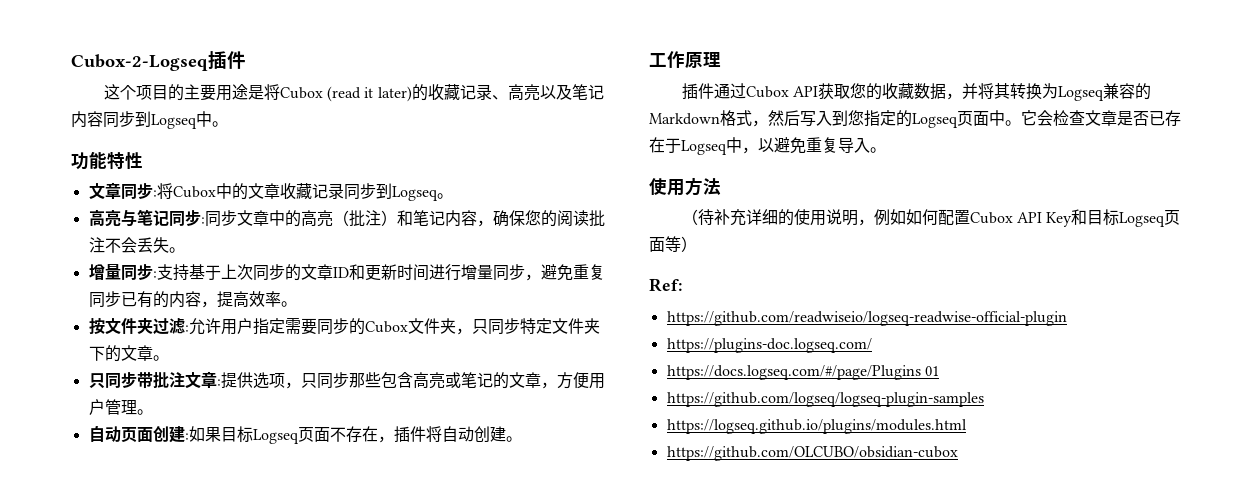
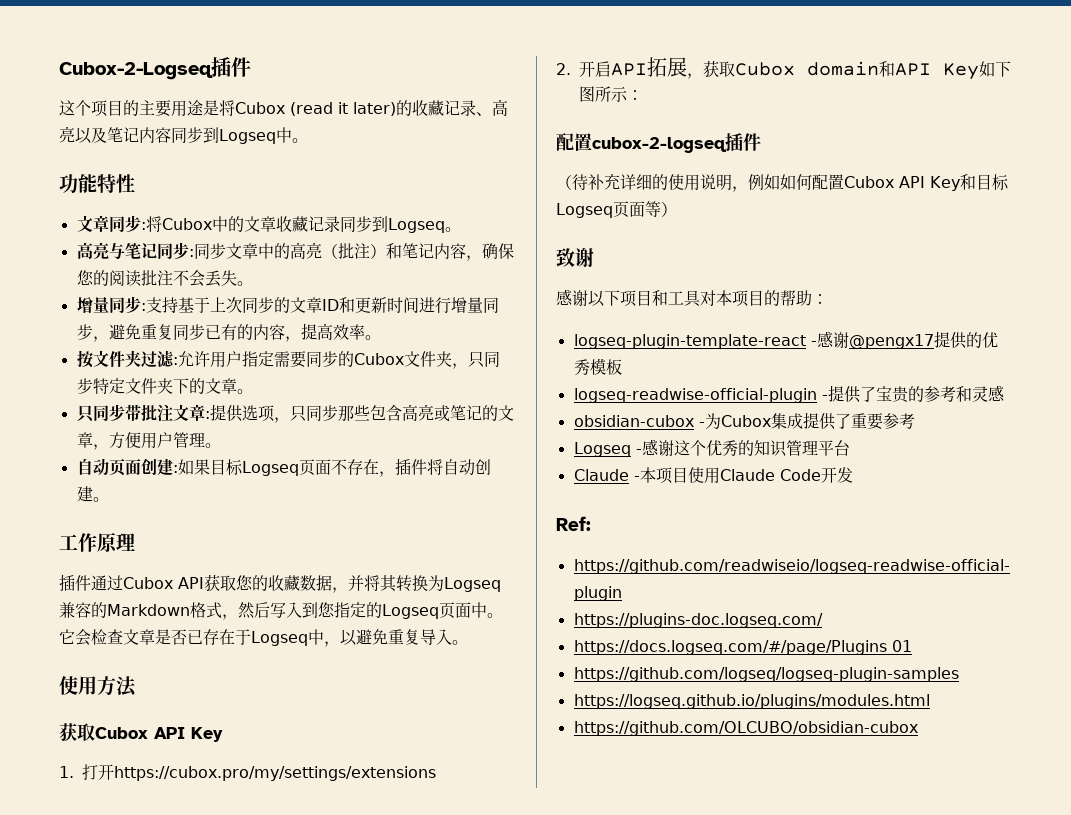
(721, 186) none -> [59,723,223,742] [59,764,436,781] [556,57,1011,80] [579,86,643,102] [556,133,761,153] // 获取Cubox API Key // 1.打开https://cubox.pro/my/settings/extensions // 2.开启API拓展，获取Cubox domain和API Key如下图所示： // 配置cubox-2-logseq插件
(697, 244) none -> [556,248,594,267] [556,289,828,307] [573,331,998,349] [573,358,622,376] [573,385,1005,403] [573,412,915,430] [573,439,850,457] [573,467,853,484] // 致谢 // 感谢以下项目和工具对本项目的帮助： // logseq-plugin-template-react -感谢@pengx17提供的优秀模板 // logseq-readwise-official-plugin -提供了宝贵的参考和灵感 // obsidian-cubox -为Cubox集成提供了重要参考 // Logseq -感谢这个优秀的知识管理平台 // Claude -本项目使用Claude Code开发

